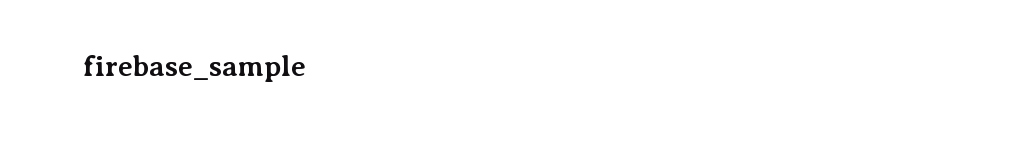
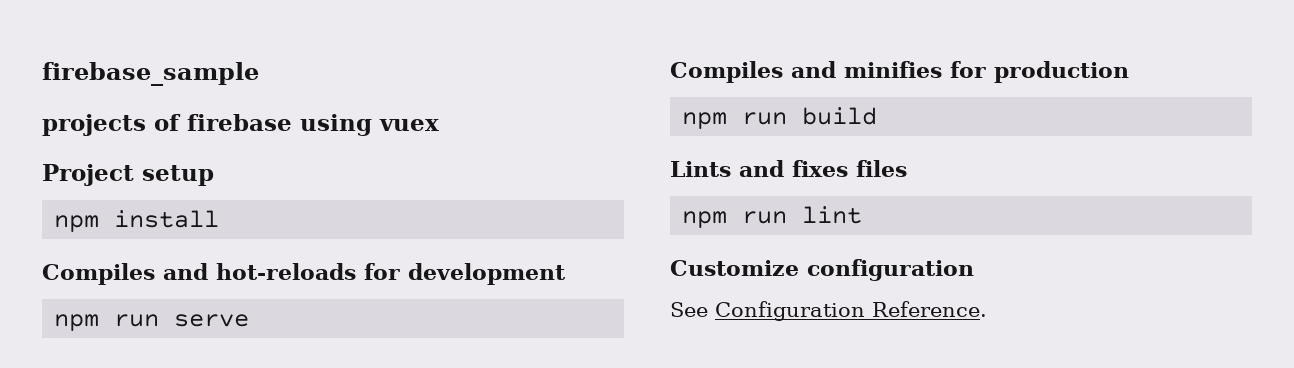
(306, 68) none -> [42,114,439,136] [42,164,214,186] [54,210,220,232] [42,263,566,285] [54,314,250,331] [670,61,1129,83] [682,107,878,129] [670,160,907,177] [682,206,863,228] [670,259,974,281] [670,301,987,321] // projects of firebase using vuex // Project setup // npm install // Compiles and hot-reloads for development // npm run serve // Compiles and minifies for production // npm run build // Lints and fixes files // npm run lint // Customize configuration // See Configuration Reference.

